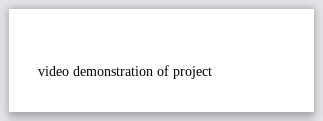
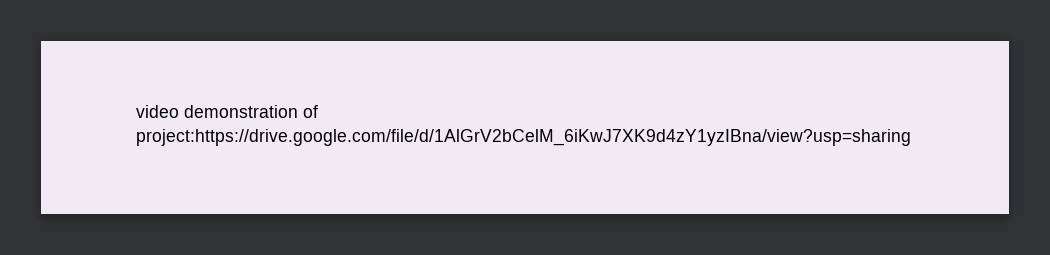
[173,66,212,79] project -> [136,129,911,146] project:https://drive.google.com/file/d/1AlGrV2bCelM_6iKwJ7XK9d4zY1yzIBna/view?usp=sharing

